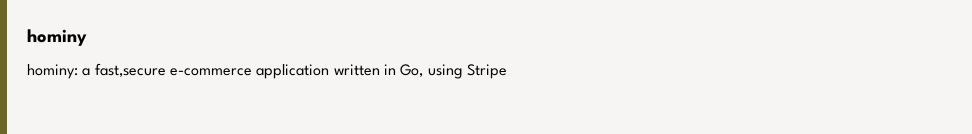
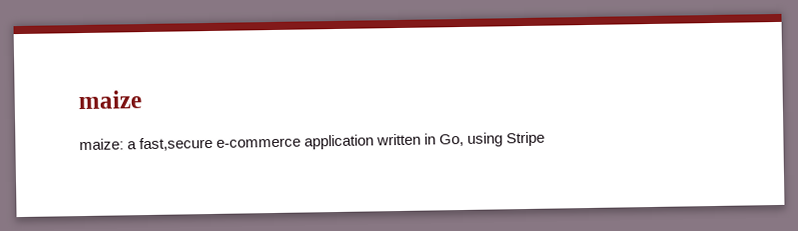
[27,29,87,46] [27,64,78,79] hominy // hominy: -> [78,90,142,110] [79,138,124,151] maize // maize:

